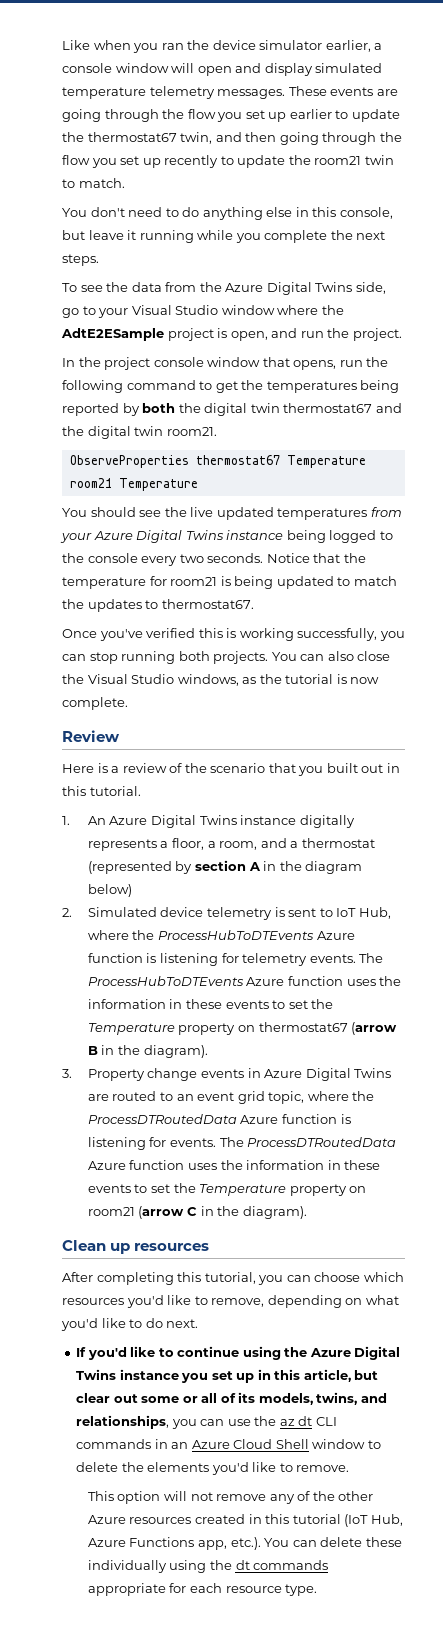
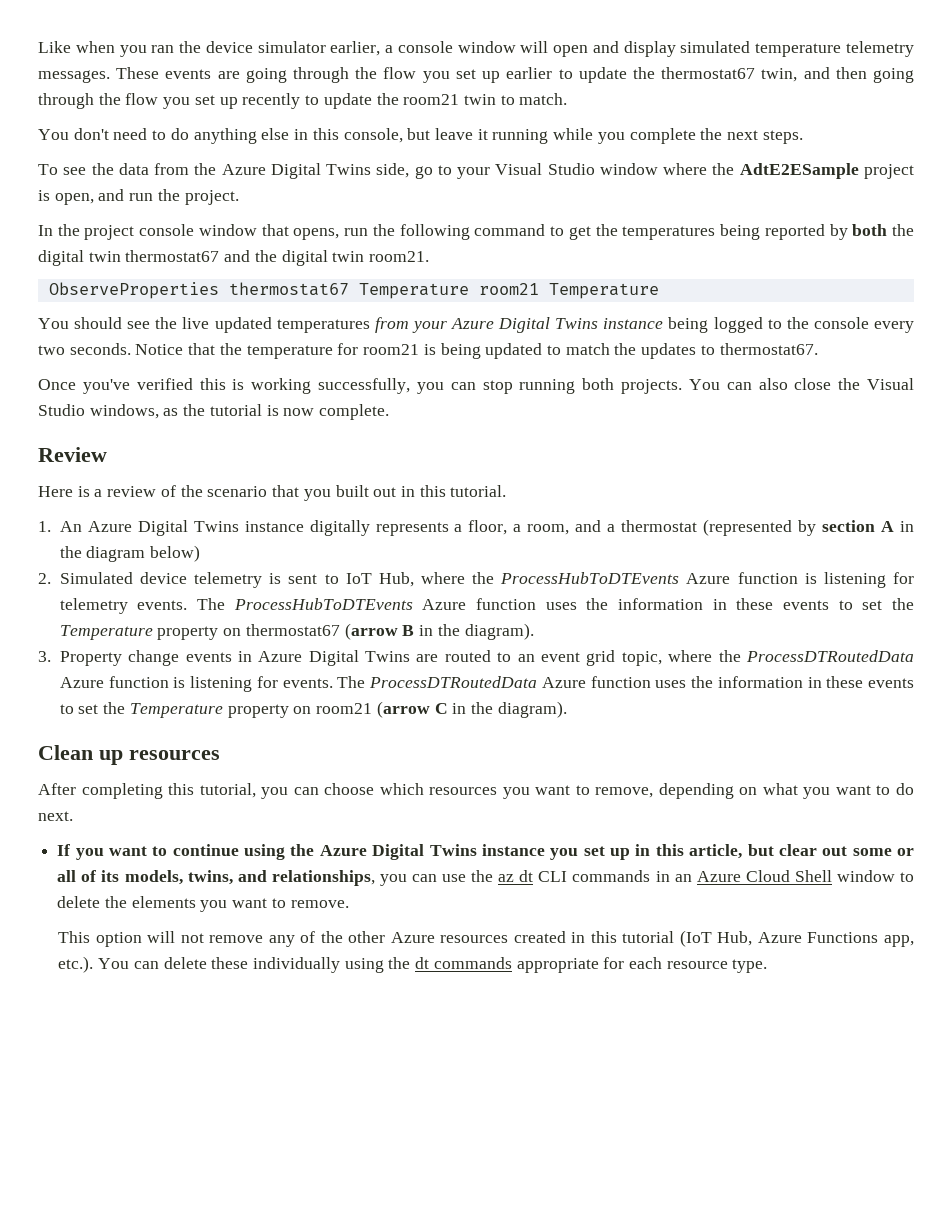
[126,1295,192,1308] you'd like -> [502,785,571,799] you want
[61,1318,126,1331] you'd like -> [803,785,871,799] you want
[87,1346,156,1360] you'd like -> [75,846,147,860] you want
[211,1462,277,1475] you'd like -> [200,898,268,912] you want

